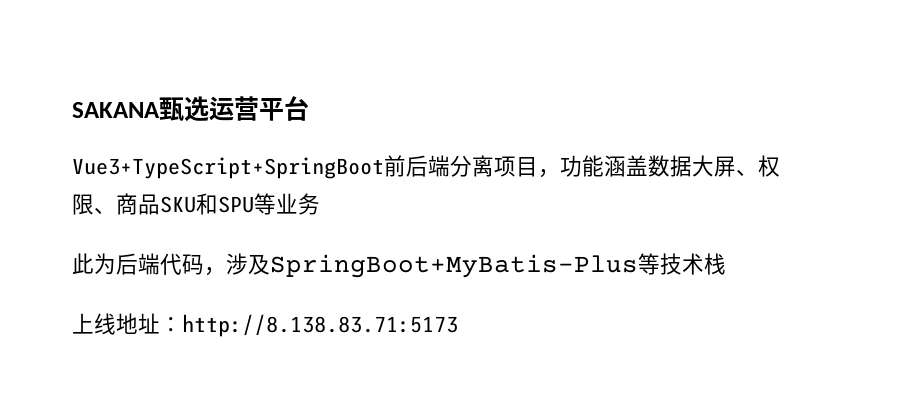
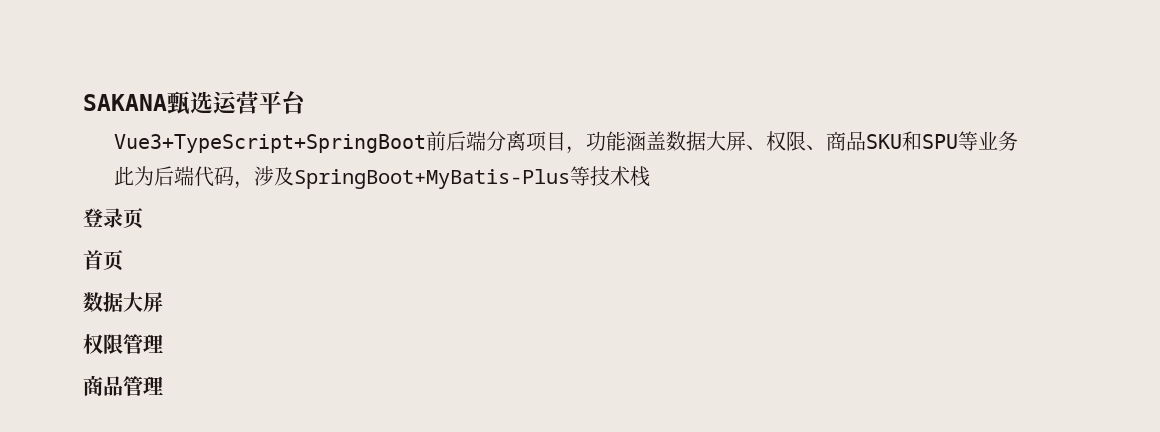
[72,313,458,337] 上线地址：http://8.138.83.71:5173 -> [83,208,143,229] [83,250,123,271] [83,292,163,312] [83,334,163,354] [83,375,163,396] 登录页 // 首页 // 数据大屏 // 权限管理 // 商品管理

